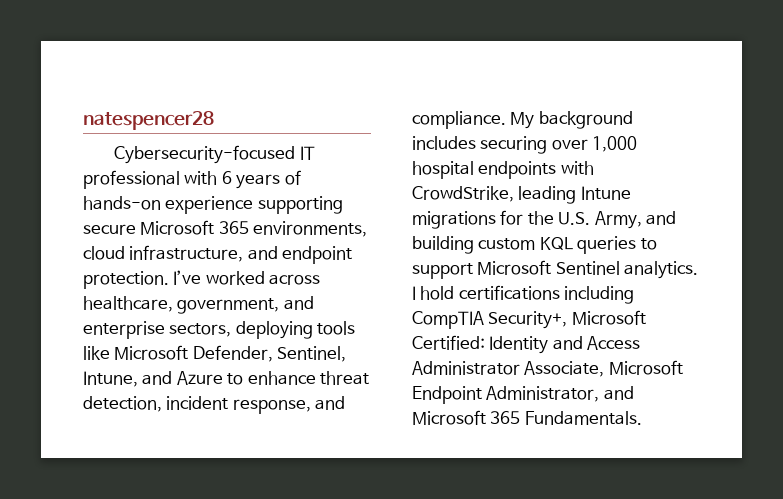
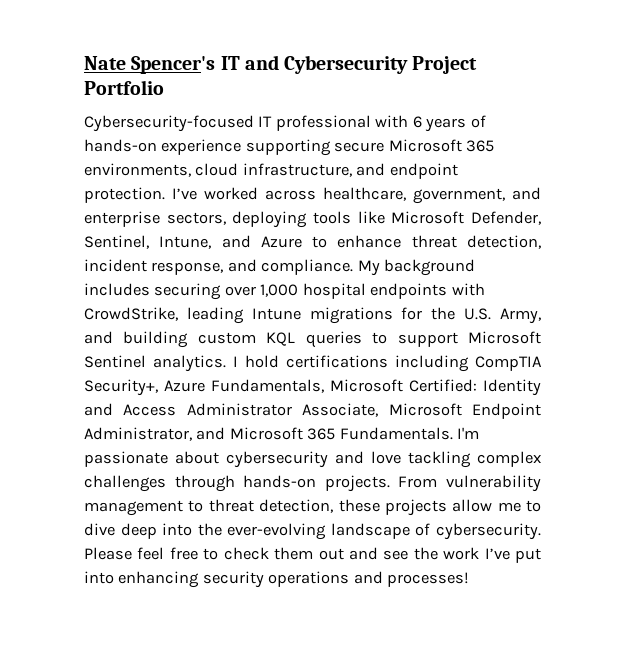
[83,111,214,130] natespencer28 -> [84,55,478,74] [84,80,164,95] Nate Spencer's IT and Cybersecurity Project Portfolio
(568, 320) none -> [164,379,324,393] Azure Fundamentals,
(642, 418) none -> [457,427,480,439] [84,451,541,468] [84,475,541,492] [84,499,541,516] [84,523,541,540] [84,547,542,563] [84,571,470,588] I'm passionate about cybersecurity and love tackling complex challenges through hands-on projects. From vulnerability management to threat detection, these projects allow me to dive deep into the ever-evolving landscape of cybersecurity. Please feel free to check them out and see the work I’ve put into enhancing security operations and processes!

